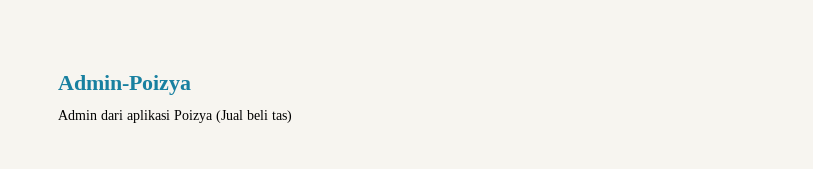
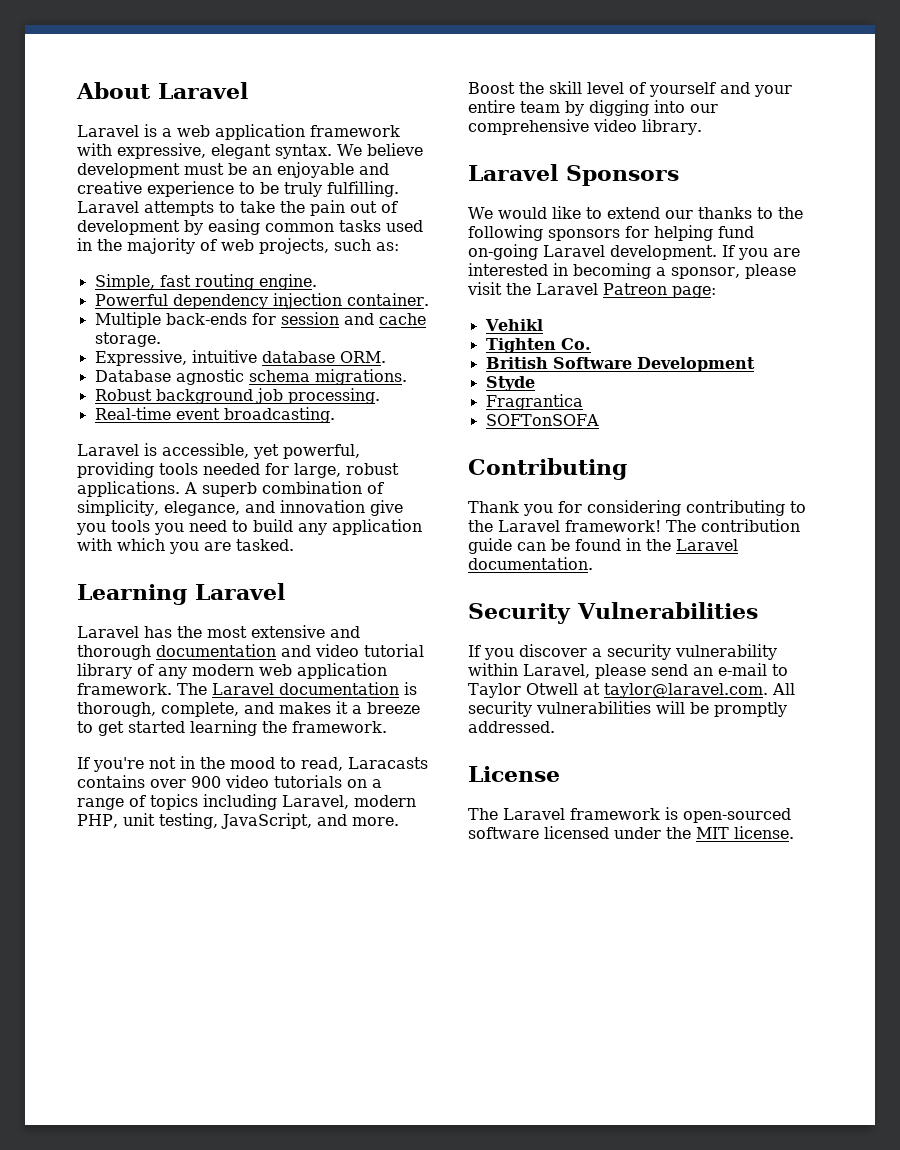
[58,75,191,95] [58,110,292,123] Admin-Poizya // Admin dari aplikasi Poizya (Jual beli tas) -> [76,82,248,99] [77,124,400,140] [77,143,423,159] [77,162,389,178] [77,181,399,197] [77,200,398,216] [77,219,423,235] [77,238,399,254] [94,274,317,290] [94,293,429,309] [94,312,426,328] [94,332,161,347] [94,350,386,366] [94,369,407,385] [94,388,380,404] [94,407,335,423] [77,443,360,459] [77,462,399,478] [77,481,384,497] [77,500,403,516] [76,519,422,535] [77,538,294,554] [77,583,285,605] [77,625,360,638] [77,644,424,660] [77,663,387,679] [77,682,417,695] [77,701,420,717] [77,720,387,736] [77,756,428,772] [77,775,382,788] [77,794,416,810] [77,813,399,829] [468,81,792,97] [468,100,718,116] [468,119,702,135] [468,164,679,186] [468,206,803,219] [468,225,754,241] [468,244,800,260] [468,263,796,279] [467,282,716,298] [484,319,543,331] [485,338,591,353] [485,357,755,372] [485,376,535,391] [485,394,583,410] [485,414,599,426] [468,458,627,480] [468,500,806,516] [468,519,800,532] [468,538,738,554] [468,557,593,570] [468,602,758,624] [468,644,777,660] [468,663,788,679] [468,683,795,698] [468,701,787,717] [468,721,555,733] [468,766,560,782] [468,807,791,823] [468,826,794,839] About Laravel // Laravel is a web application framework with expressive, elegant syntax. We believe development must be an enjoyable and creative experience to be truly fulfilling. Laravel attempts to take the pain out of development by easing common tasks used in the majority of web projects, such as: // Simple, fast routing engine. // Powerful dependency injection container. // Multiple back-ends for session and cache storage. // Expressive, intuitive database ORM. // Database agnostic schema migrations. // Robust background job processing. // Real-time event broadcasting. // Laravel is accessible, yet powerful, providing tools needed for large, robust applications. A superb combination of simplicity, elegance, and innovation give you tools you need to build any application with which you are tasked. // Learning Laravel // Laravel has the most extensive and thorough documentation and video tutorial library of any modern web application framework. The Laravel documentation is thorough, complete, and makes it a breeze to get started learning the framework. // If you're not in the mood to read, Laracasts contains over 900 video tutorials on a range of topics including Laravel, modern PHP, unit testing, JavaScript, and more. Boost the skill level of yourself and your entire team by digging into our comprehensive video library. // Laravel Sponsors // We would like to extend our thanks to the following sponsors for helping fund on-going Laravel development. If you are interested in becoming a sponsor, please visit the Laravel Patreon page: // Vehikl // Tighten Co. // British Software Development // Styde // Fragrantica // SOFTonSOFA // Contributing // Thank you for considering contributing to the Laravel framework! The contribution guide can be found in the Laravel documentation. // Security Vulnerabilities // If you discover a security vulnerability within Laravel, please send an e-mail to Taylor Otwell at taylor@laravel.com. All security vulnerabilities will be promptly addressed. // License // The Laravel framework is open-sourced software licensed under the MIT license.

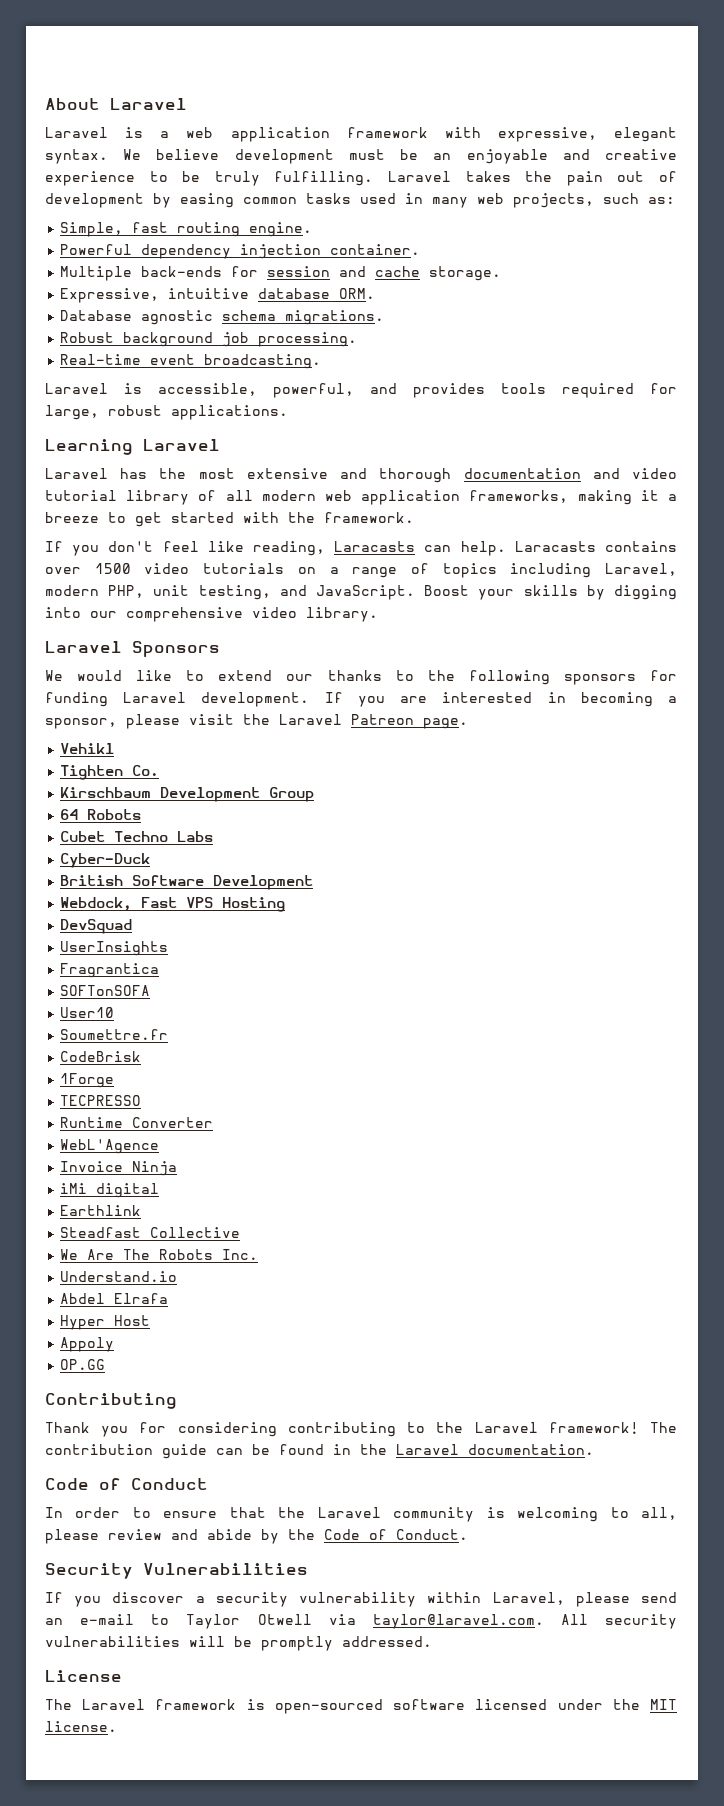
[144,201,275,216] attempts to take -> [465,171,511,182] takes
[97,238,217,254] the majority of -> [432,197,468,208] many
[253,444,360,459] [77,462,260,478] yet powerful, providing tools needed -> [273,383,634,398] powerful, and provides tools required
[184,481,384,497] [77,500,403,516] [76,519,422,535] [77,538,294,554] A superb combination of simplicity, elegance, and innovation give you tools you need to build any application with which you are tasked. -> (288, 412) none
[158,667,187,679] any -> [225,490,253,501] all
[77,682,417,695] [77,702,331,717] framework. The Laravel documentation is thorough, complete, and makes -> [469,490,632,505] frameworks, making
[190,720,257,736] learning -> [243,512,279,523] with
[93,756,343,772] you're not in the mood to read, -> [72,541,506,556] you don't feel like reading, Laracasts can help.
[191,776,221,788] 900 -> [94,563,131,574] 1500
[220,813,399,829] [468,81,792,97] [468,100,560,113] JavaScript, and more. Boost the skill level of yourself and your entire team -> [279,585,578,600] and JavaScript. Boost your skills
[654,225,754,241] [468,244,538,260] helping fund on-going -> [45,692,108,707] funding
[672,286,716,298] page: -> [423,718,468,729] page.
[485,357,755,372] [485,376,535,391] [485,394,583,410] [485,414,599,426] British Software Development // Styde // Fragrantica // SOFTonSOFA -> [60,787,315,802] [60,809,142,820] [60,831,214,842] [60,853,151,868] [60,875,314,890] [60,897,286,912] [60,919,133,934] [60,941,169,956] [60,963,160,978] [60,985,151,996] [60,1007,115,1018] [60,1029,169,1040] [60,1051,142,1062] [60,1073,115,1088] [60,1095,142,1106] [60,1117,214,1128] [60,1139,160,1154] [60,1161,178,1176] [60,1183,160,1198] [60,1205,142,1216] [60,1227,241,1238] [60,1249,259,1260] [60,1271,178,1282] [60,1293,169,1304] [60,1315,151,1330] [60,1337,115,1352] [60,1359,106,1370] Kirschbaum Development Group // 64 Robots // Cubet Techno Labs // Cyber-Duck // British Software Development // Webdock, Fast VPS Hosting // DevSquad // UserInsights // Fragrantica // SOFTonSOFA // User10 // Soumettre.fr // CodeBrisk // 1Forge // TECPRESSO // Runtime Converter // WebL'Agence // Invoice Ninja // iMi digital // Earthlink // Steadfast Collective // We Are The Robots Inc. // Understand.io // Abdel Elrafa // Hyper Host // Appoly // OP.GG
(593, 563) none -> [45,1478,208,1490] [45,1507,677,1522] [45,1529,468,1544] // Code of Conduct // In order to ensure that the Laravel community is welcoming to all, please review and abide by the Code of Conduct.
[582,683,600,695] at -> [328,1614,356,1625] via

